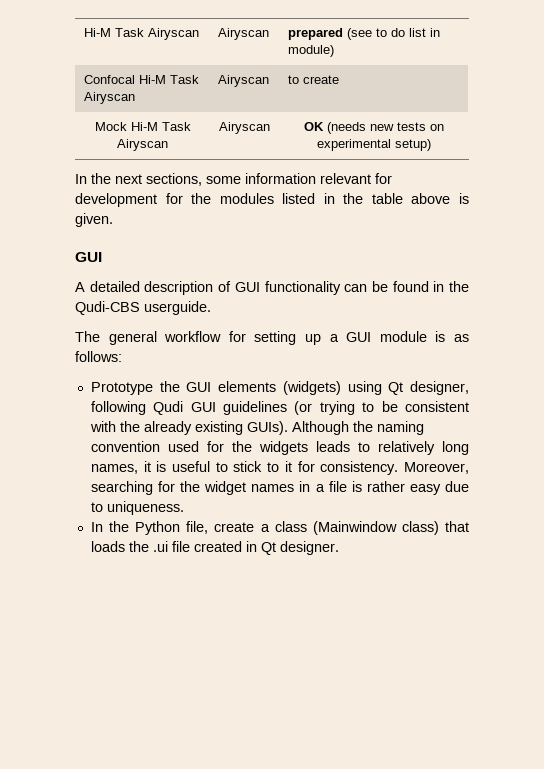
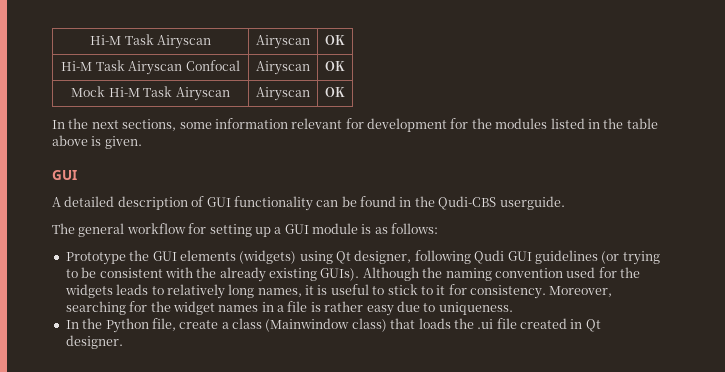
[83,28,199,40] [217,28,269,40] [287,28,440,40] [287,45,334,57] [83,75,199,84] [83,92,135,104] [217,75,269,87] [287,75,339,84] Hi-M Task Airyscan | Airyscan | prepared (see to do list in module) // Confocal Hi-M Task Airyscan | Airyscan | to create -> [90,34,211,49] [256,35,310,49] [325,35,345,45] [61,60,240,75] [256,61,310,75] [325,61,345,71] Hi-M Task Airyscan | Airyscan | OK // Hi-M Task Airyscan Confocal | Airyscan | OK
[327,122,444,134] [317,139,431,151] (needs new tests on experimental setup) -> (345, 92) none

